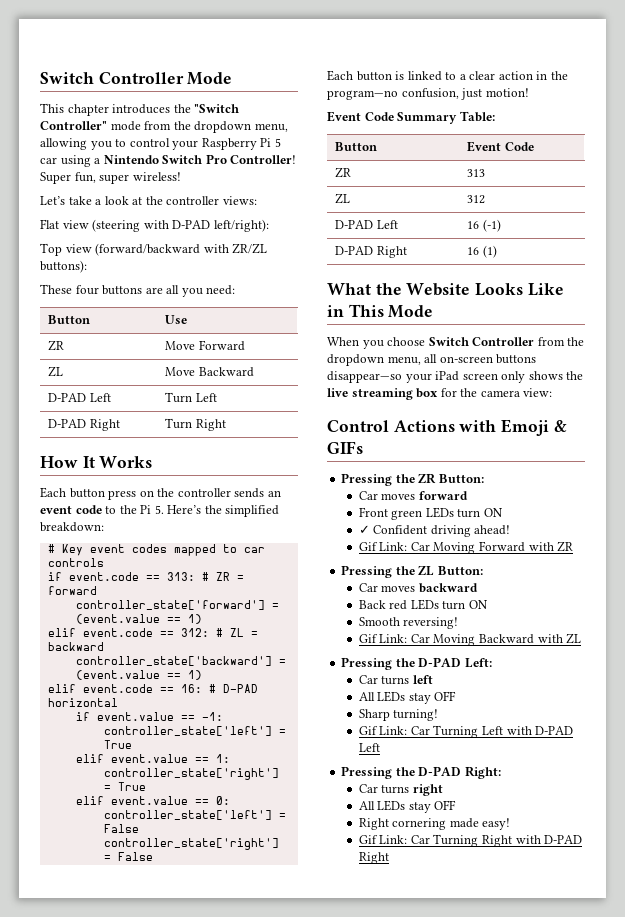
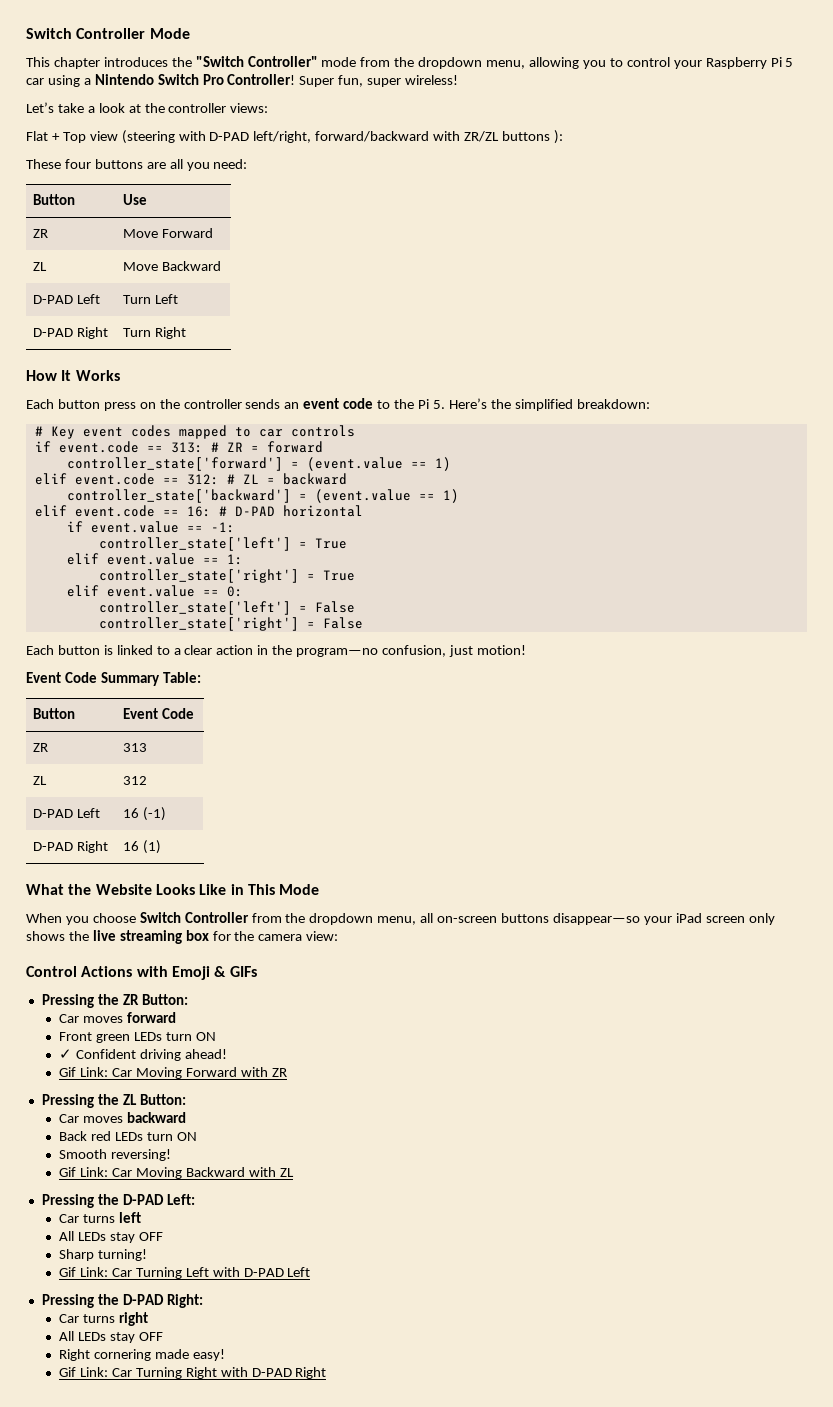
(59, 224) none -> [51,132,86,143] + Top
[213,219,269,232] [40,243,268,256] [40,260,87,273] left/right): // Top view (forward/backward with ZR/ZL buttons): -> [253,130,563,144] left/right, forward/backward with ZR/ZL buttons ):

